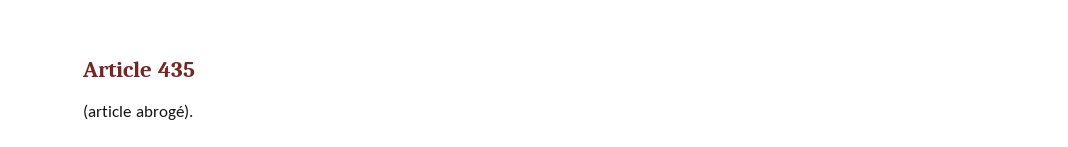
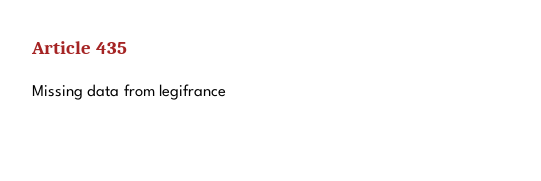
[83,104,193,120] (article abrogé). -> [32,84,227,100] Missing data from legifrance

